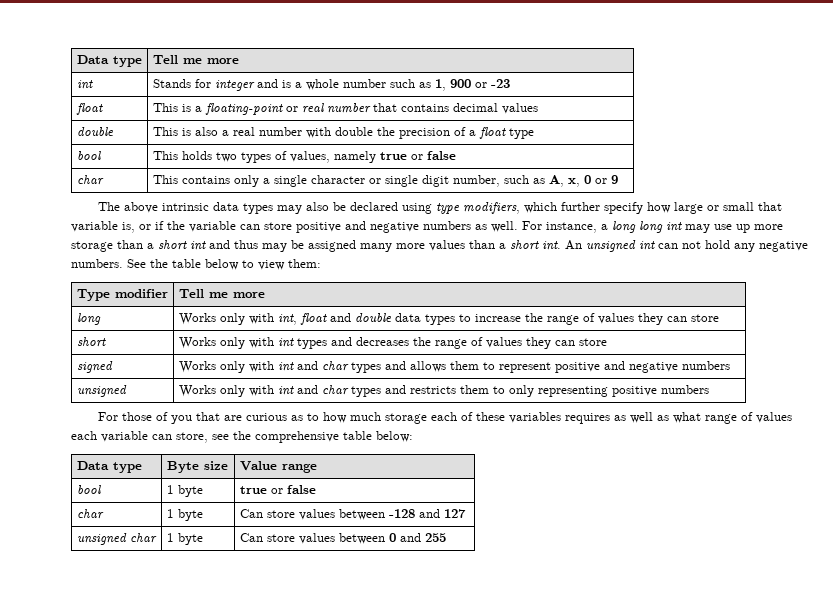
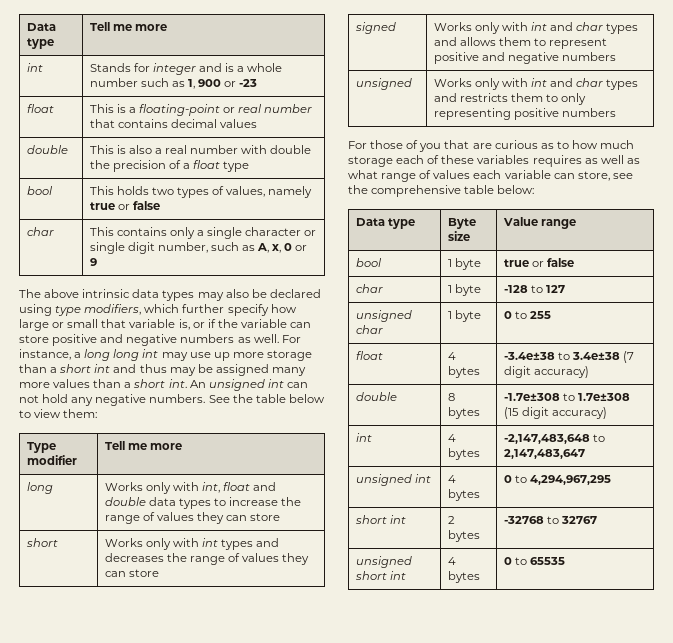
[239,509,440,520] Can store values between -128 and -> [503,285,543,293] -128 to
[239,533,446,544] Can store values between 0 and 255 -> [503,311,551,319] [355,351,383,360] [447,352,456,360] [447,366,480,378] [503,351,634,363] [503,366,589,378] [355,392,397,401] [447,393,455,401] [447,407,480,419] [503,393,630,401] [503,407,607,419] [355,433,372,442] [447,434,456,442] [447,448,480,460] [503,434,605,444] [503,449,585,459] [355,474,431,486] [447,475,456,483] [447,489,480,501] [503,475,611,485] [354,515,406,524] [447,516,455,524] [447,530,480,542] [503,516,597,524] [355,556,412,568] [354,571,406,580] [447,557,456,565] [447,571,480,583] [503,557,565,565] 0 to 255 // float | 4 bytes | -3.4e±38 to 3.4e±38 (7 digit accuracy) // double | 8 bytes | -1.7e±308 to 1.7e±308 (15 digit accuracy) // int | 4 bytes | -2,147,483,648 to 2,147,483,647 // unsigned int | 4 bytes | 0 to 4,294,967,295 // short int | 2 bytes | -32768 to 32767 // unsigned short int | 4 bytes | 0 to 65535

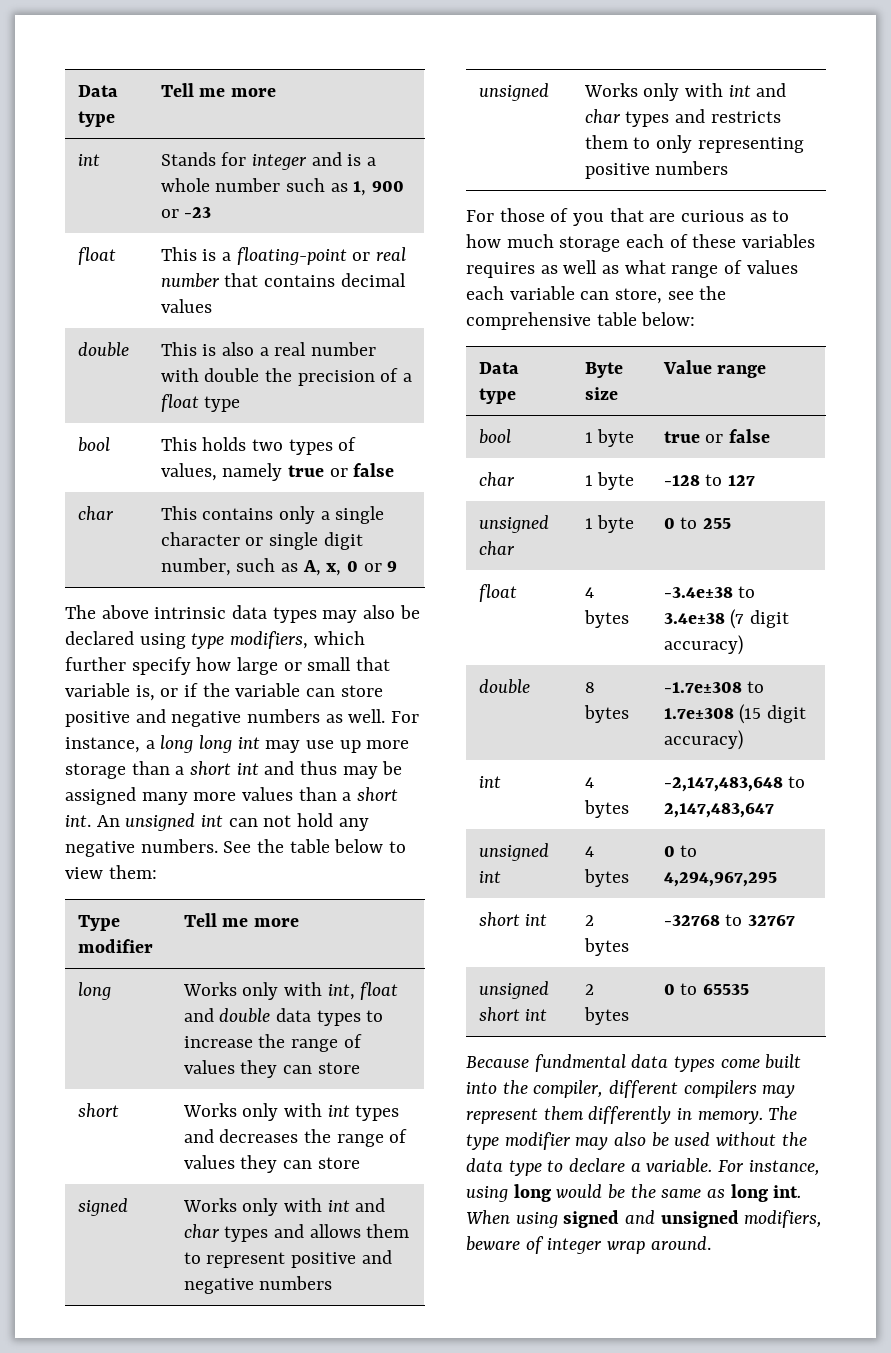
[447,557,456,565] 4 -> [584,984,594,995] 2
(565, 561) none -> [466,1054,802,1072] [466,1080,796,1098] [466,1106,798,1124] [466,1132,807,1150] [466,1158,820,1176] [466,1184,802,1202] [466,1210,823,1228] [466,1236,711,1254] // Because fundmental data types come built into the compiler, different compilers may represent them differently in memory. The type modifier may also be used without the data type to declare a variable. For instance, using long would be the same as long int. When using signed and unsigned modifiers, beware of integer wrap around.

